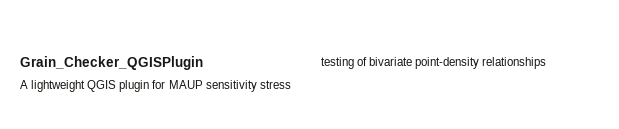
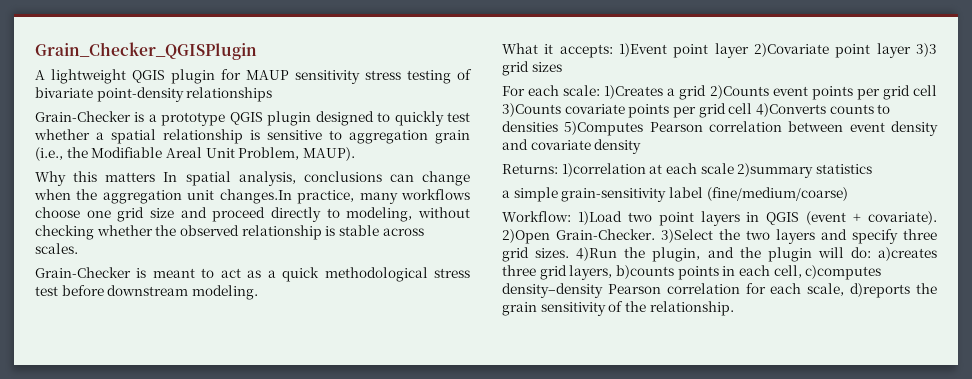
(547, 63) none -> [35,111,471,126] [34,129,470,144] [35,147,355,161] [35,171,470,186] [34,189,471,204] [35,207,471,222] [35,225,424,240] [35,243,78,254] [35,267,471,282] [35,285,258,300] [502,43,937,58] [502,61,562,76] [502,85,937,100] [502,103,891,118] [502,121,938,136] [502,139,642,154] [502,163,872,178] [502,187,848,202] [502,211,938,226] [502,229,937,244] [502,247,937,262] [502,265,882,280] [502,283,937,298] [502,301,734,316] // Grain-Checker is a prototype QGIS plugin designed to quickly test whether a spatial relationship is sensitive to aggregation grain (i.e., the Modifiable Areal Unit Problem, MAUP). // Why this matters In spatial analysis, conclusions can change when the aggregation unit changes.In practice, many workflows choose one grid size and proceed directly to modeling, without checking whether the observed relationship is stable across scales. // Grain-Checker is meant to act as a quick methodological stress test before downstream modeling. // What it accepts: 1)Event point layer 2)Covariate point layer 3)3 grid sizes // For each scale: 1)Creates a grid 2)Counts event points per grid cell 3)Counts covariate points per grid cell 4)Converts counts to densities 5)Computes Pearson correlation between event density and covariate density // Returns: 1)correlation at each scale 2)summary statistics // a simple grain-sensitivity label (fine/medium/coarse) // Workflow: 1)Load two point layers in QGIS (event + covariate). 2)Open Grain-Checker. 3)Select the two layers and specify three grid sizes. 4)Run the plugin, and the plugin will do: a)creates three grid layers, b)counts points in each cell, c)computes density–density Pearson correlation for each scale, d)reports the grain sensitivity of the relationship.

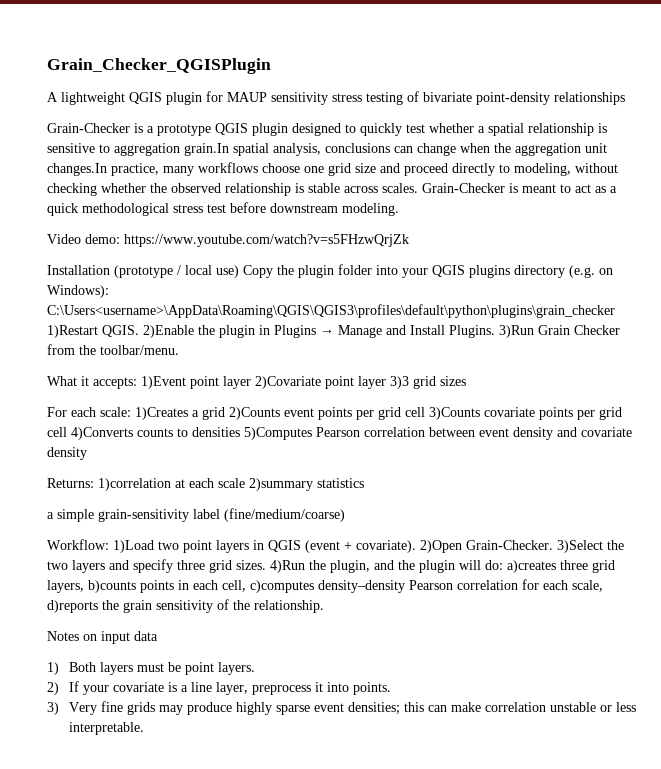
[435,130,470,144] [35,147,355,161] [35,171,178,186] grain (i.e., the Modifiable Areal Unit Problem, MAUP). // Why this matters In -> [184,143,229,156] grain.In
(78, 248) // -> (418, 188) none
(258, 292) none -> [47,234,409,247] [47,264,613,278] [47,285,109,298] [47,304,615,318] [47,325,620,338] [47,344,179,355] // Video demo: https://www.youtube.com/watch?v=s5FHzwQrjZk // Installation (prototype / local use) Copy the plugin folder into your QGIS plugins directory (e.g. on Windows): C:\Users<username>\AppData\Roaming\QGIS\QGIS3\profiles\default\python\plugins\grain_checker 1)Restart QGIS. 2)Enable the plugin in Plugins → Manage and Install Plugins. 3)Run Grain Checker from the toolbar/menu.
(734, 308) none -> [47,631,158,644] [47,662,256,675] [47,681,392,695] [47,701,637,715] [69,722,145,735] // Notes on input data // 1) Both layers must be point layers. // 2) If your covariate is a line layer, preprocess it into points. // 3) Very fine grids may produce highly sparse event densities; this can make correlation unstable or less interpretable.

